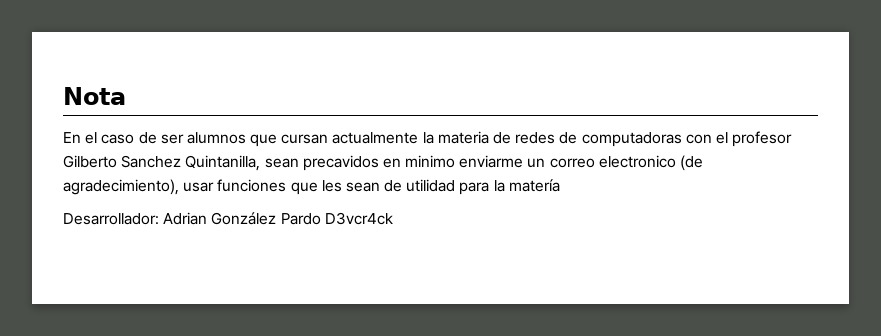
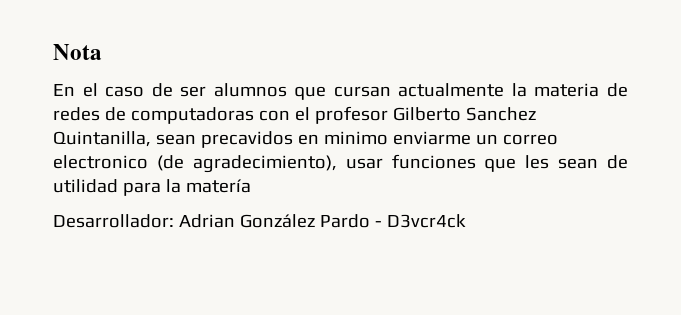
(321, 219) none -> [374,221,382,227] -

